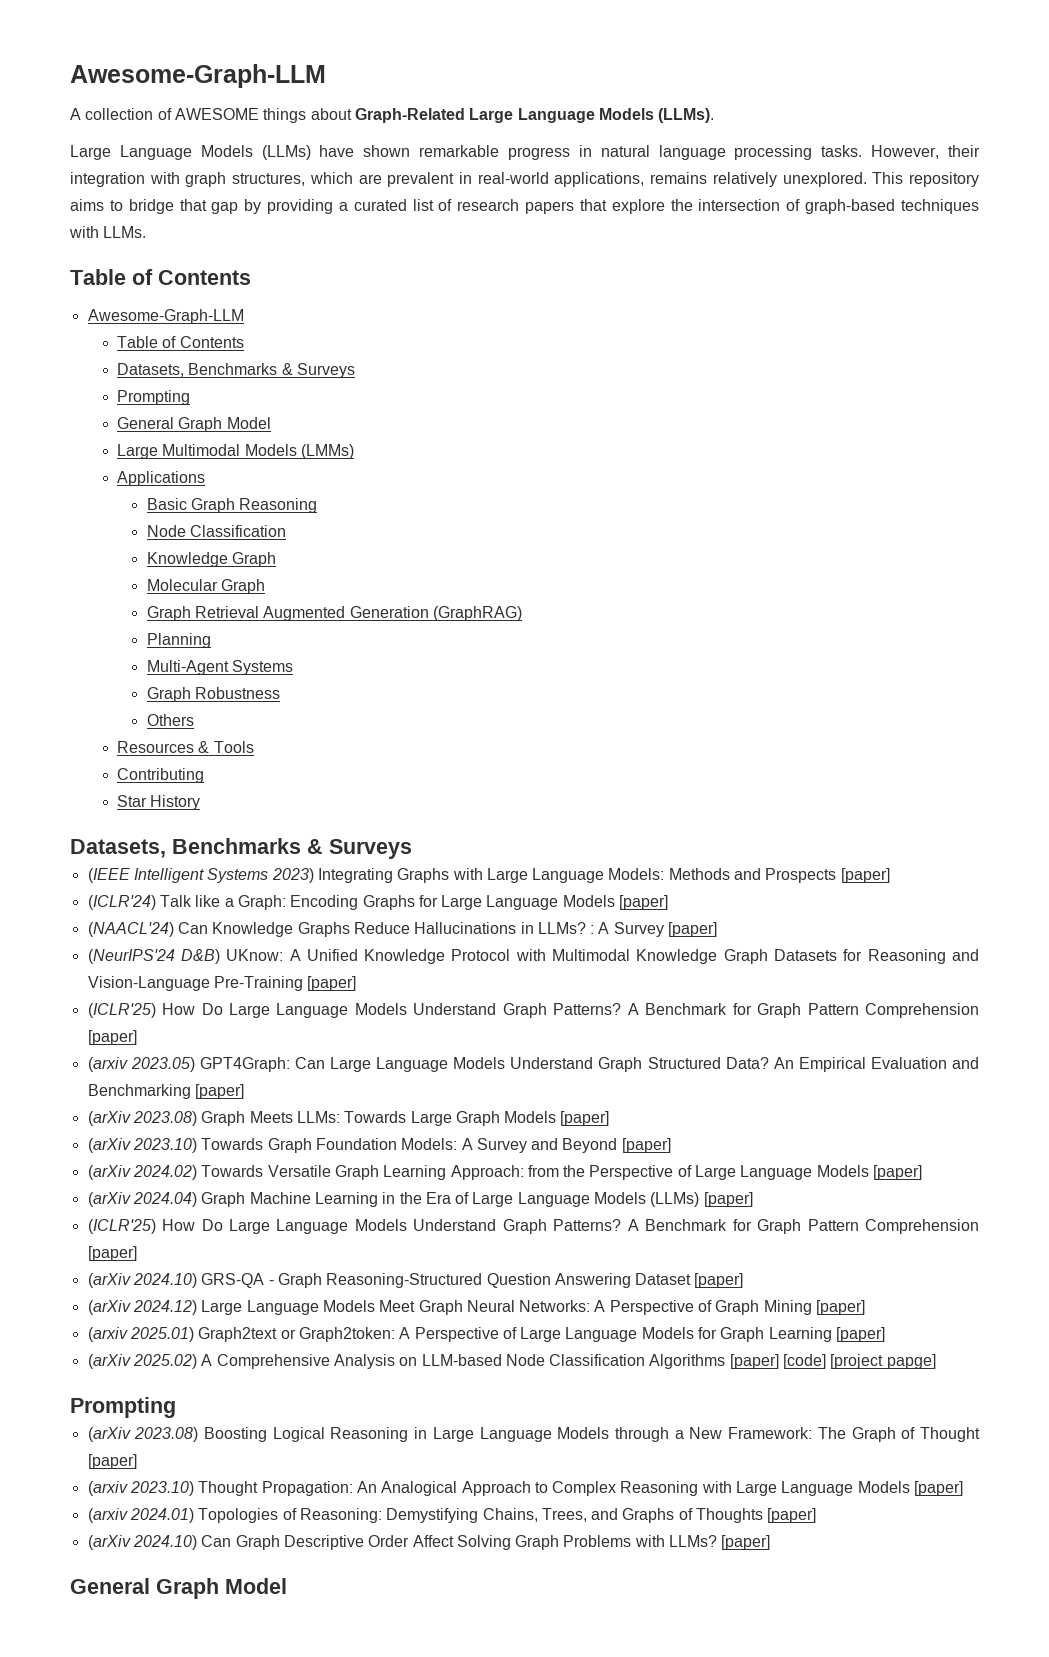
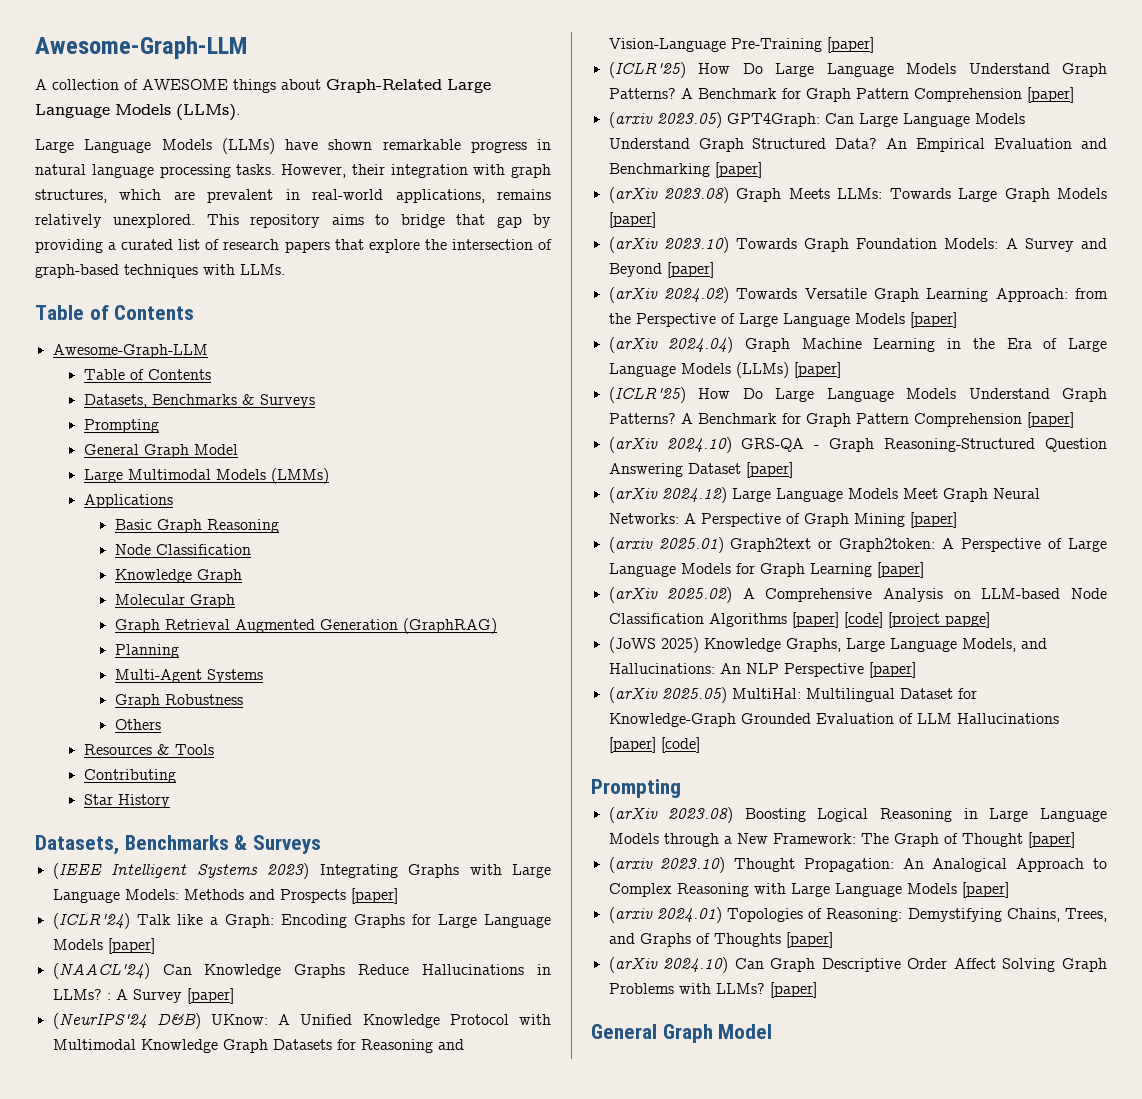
(936, 1361) none -> [608,637,1047,653] [608,662,916,678] [608,687,977,703] [608,713,1059,727] [608,737,700,753] // (JoWS 2025) Knowledge Graphs, Large Language Models, and Hallucinations: An NLP Perspective [paper] // (arXiv 2025.05) MultiHal: Multilingual Dataset for Knowledge-Graph Grounded Evaluation of LLM Hallucinations [paper] [code]

